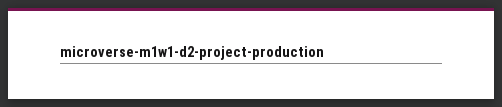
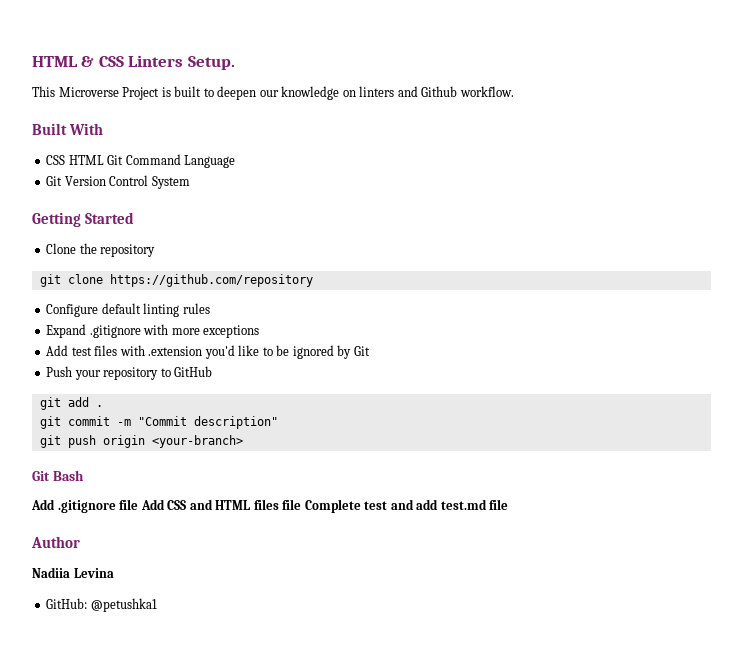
[60,46,324,60] microverse-m1w1-d2-project-production -> [32,55,235,70] [32,86,514,100] [32,123,104,135] [46,154,236,168] [46,175,190,189] [32,212,135,227] [46,243,156,257] [39,274,313,287] [46,303,210,317] [46,324,260,338] [46,345,370,359] [46,366,213,380] [39,397,103,410] [39,416,278,429] [39,435,243,448] [32,470,84,481] [31,499,509,513] [31,536,80,548] [32,567,114,578] [46,598,157,612] HTML & CSS Linters Setup. // This Microverse Project is built to deepen our knowledge on linters and Github workflow. // Built With // CSS HTML Git Command Language // Git Version Control System // Getting Started // Clone the repository // git clone https://github.com/repository // Configure default linting rules // Expand .gitignore with more exceptions // Add test files with .extension you'd like to be ignored by Git // Push your repository to GitHub // git add . // git commit -m "Commit description" // git push origin <your-branch> // Git Bash // Add .gitignore file Add CSS and HTML files file Complete test and add test.md file // Author // Nadiia Levina // GitHub: @petushka1

